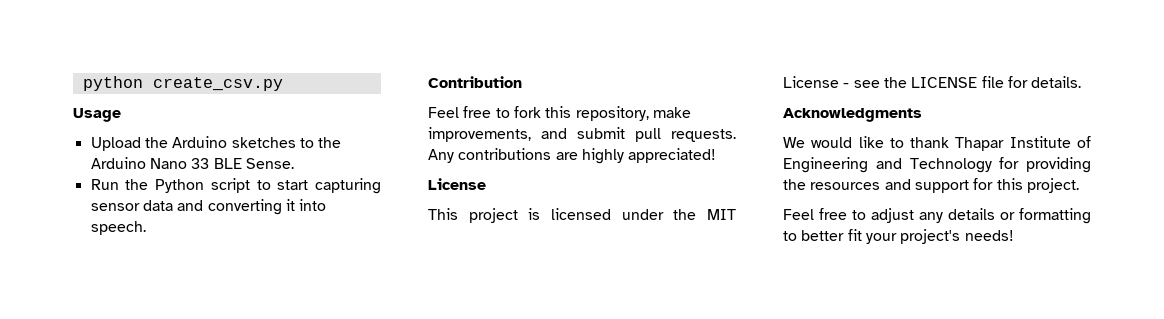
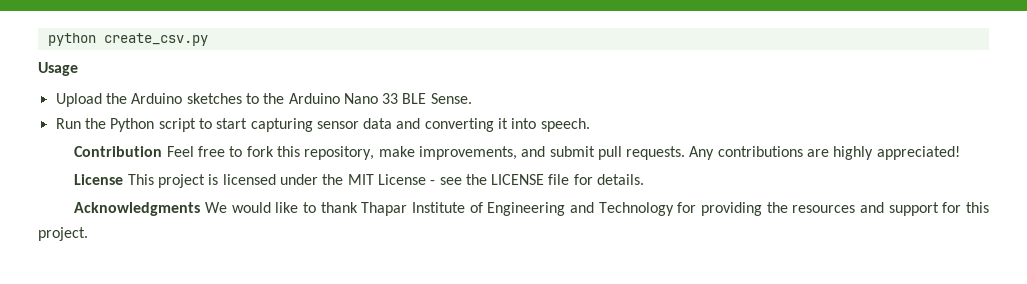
(522, 82) // -> (163, 151) none
(486, 184) // -> (124, 179) none
(922, 115) // -> (201, 209) none
[783,208,1091,224] [783,229,1014,244] // Feel free to adjust any details or formatting to better fit your project's needs! -> (88, 234) none

